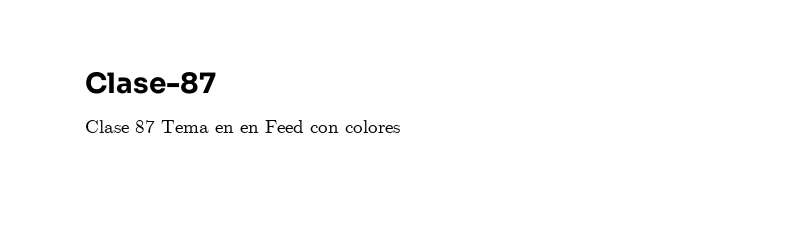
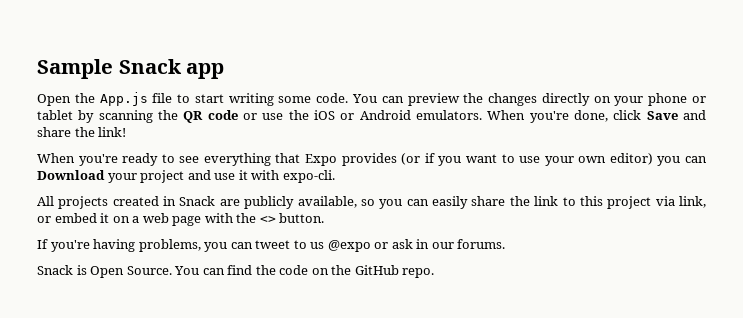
[85,71,216,94] [85,120,400,133] Clase-87 // Clase 87 Tema en en Feed con colores -> [37,59,225,79] [37,92,707,106] [37,110,707,123] [37,127,127,137] [37,153,707,166] [37,170,335,183] [37,196,706,209] [37,213,325,226] [37,239,506,252] [37,265,435,278] Sample Snack app // Open the App.js file to start writing some code. You can preview the changes directly on your phone or tablet by scanning the QR code or use the iOS or Android emulators. When you're done, click Save and share the link! // When you're ready to see everything that Expo provides (or if you want to use your own editor) you can Download your project and use it with expo-cli. // All projects created in Snack are publicly available, so you can easily share the link to this project via link, or embed it on a web page with the <> button. // If you're having problems, you can tweet to us @expo or ask in our forums. // Snack is Open Source. You can find the code on the GitHub repo.

